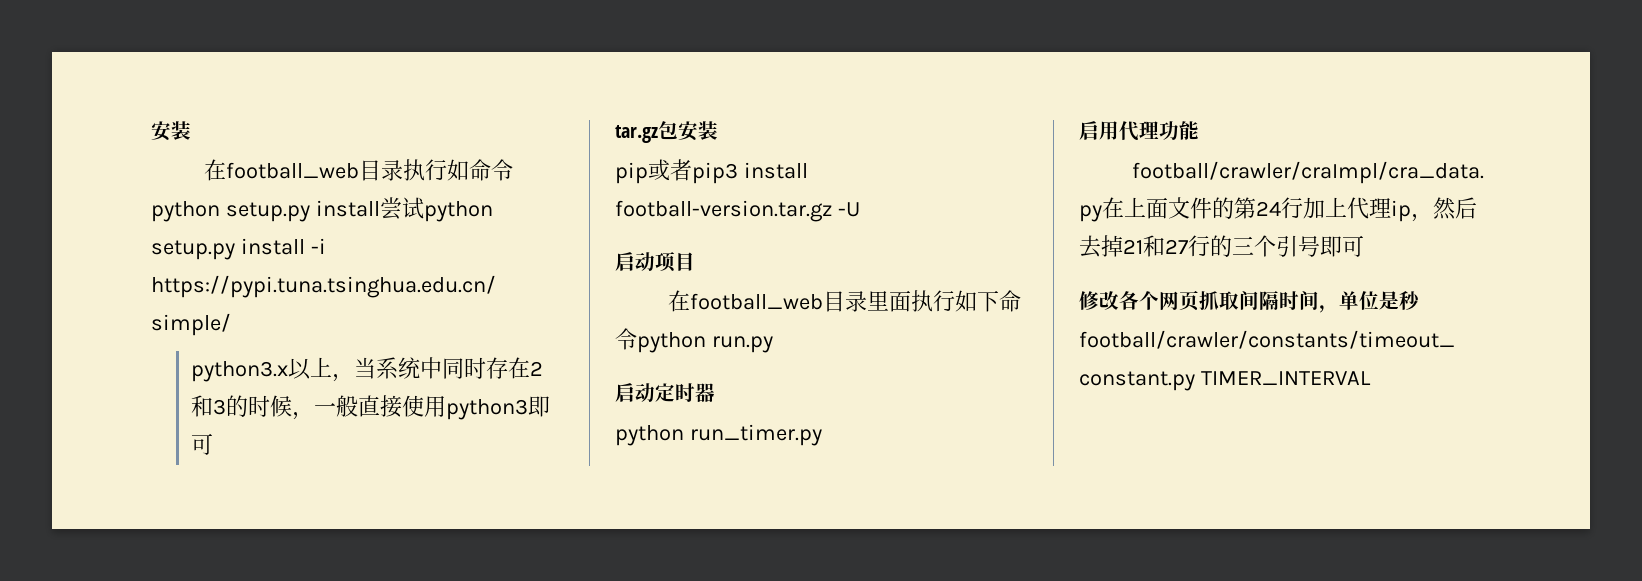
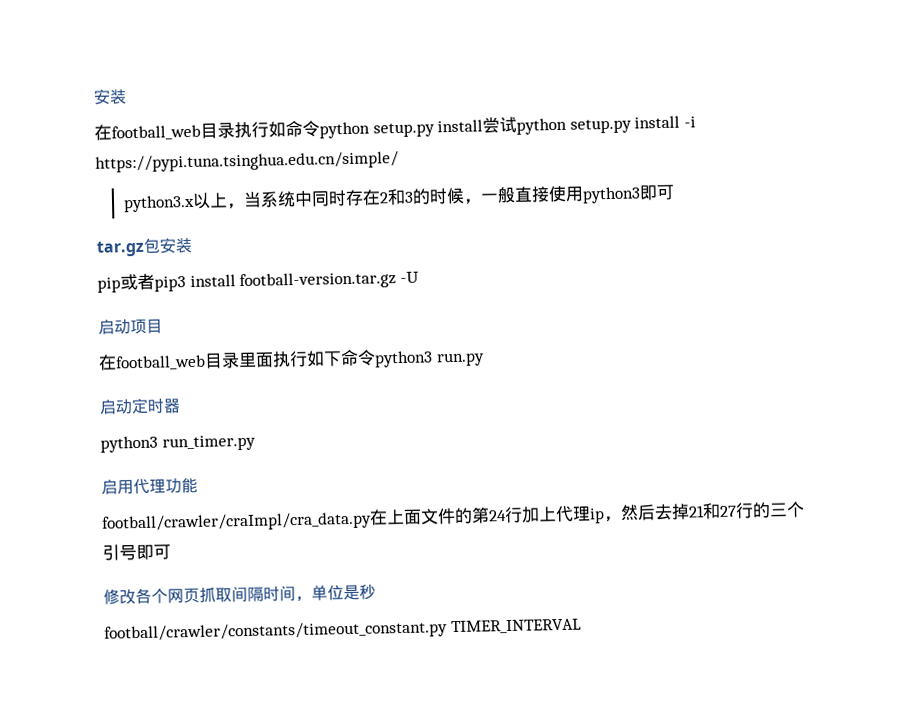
[637,332,706,353] python -> [374,350,433,368] python3
[615,425,684,446] python -> [100,435,158,453] python3

